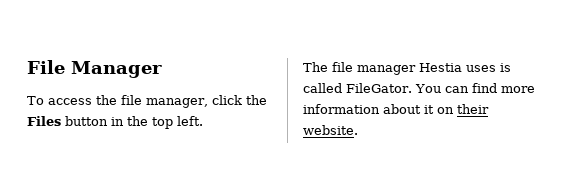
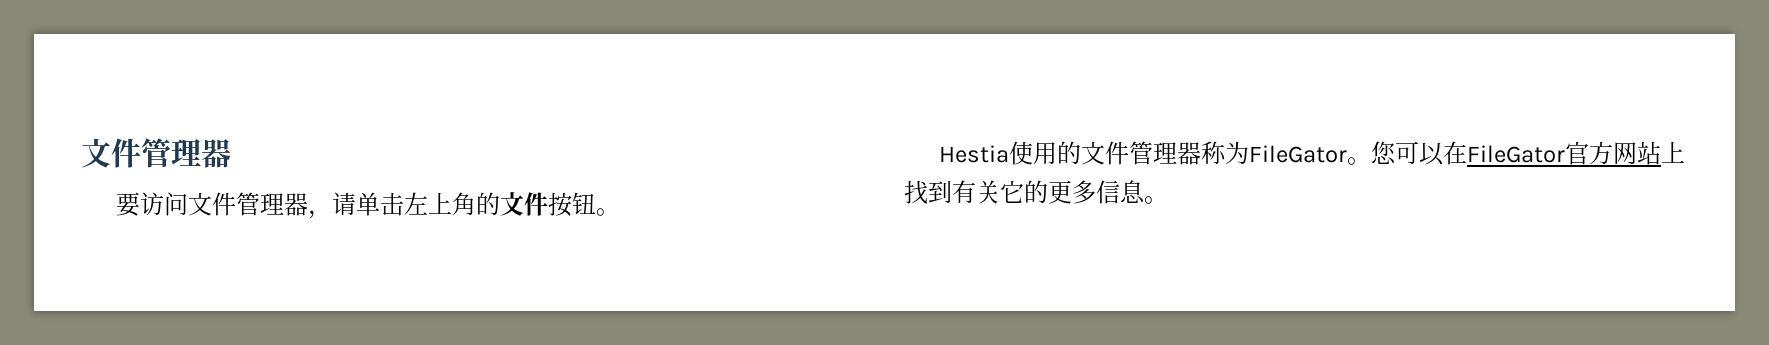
[27,60,162,78] [27,95,267,108] [27,116,203,129] [303,62,511,75] [303,83,535,93] [303,104,489,114] [303,125,358,135] File Manager // To access the file manager, click the Files button in the top left. // The file manager Hestia uses is called FileGator. You can find more information about it on their website. -> [81,138,231,168] [115,192,620,219] [938,141,1685,166] [904,180,1168,204] 文件管理器 // 要访问文件管理器，请单击左上角的文件按钮。 // Hestia使用的文件管理器称为FileGator。您可以在FileGator官方网站上找到有关它的更多信息。

